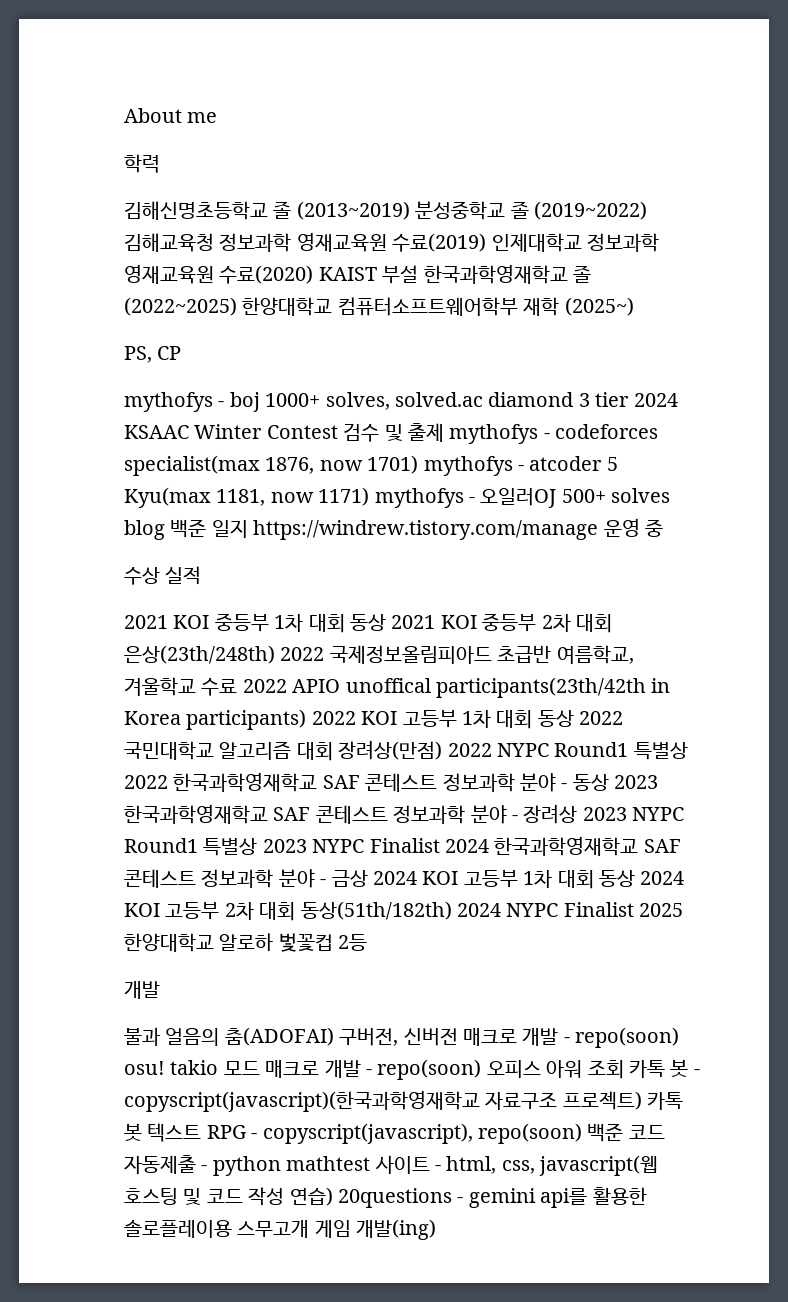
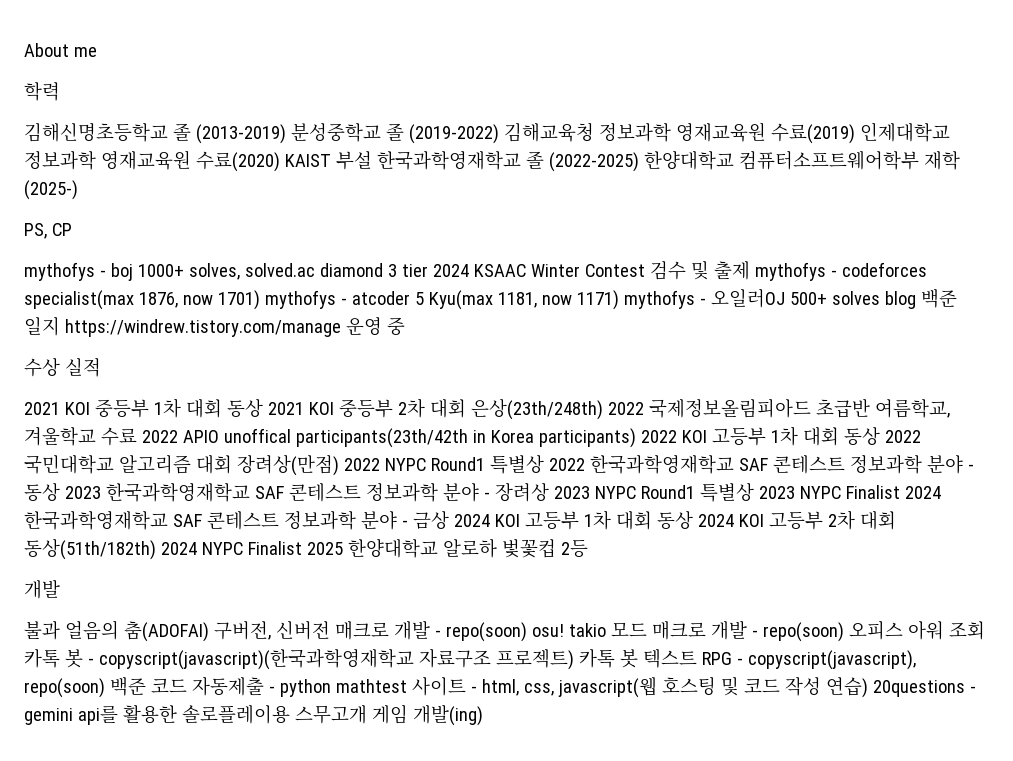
[296,201,410,220] (2013~2019) -> [195,124,286,144] (2013-2019)
[534,201,647,220] (2019~2022) -> [408,124,499,144] (2019-2022)
[124,297,237,316] (2022~2025) -> [548,152,639,172] (2022-2025)
[564,297,634,316] (2025~) -> [24,180,78,200] (2025-)

